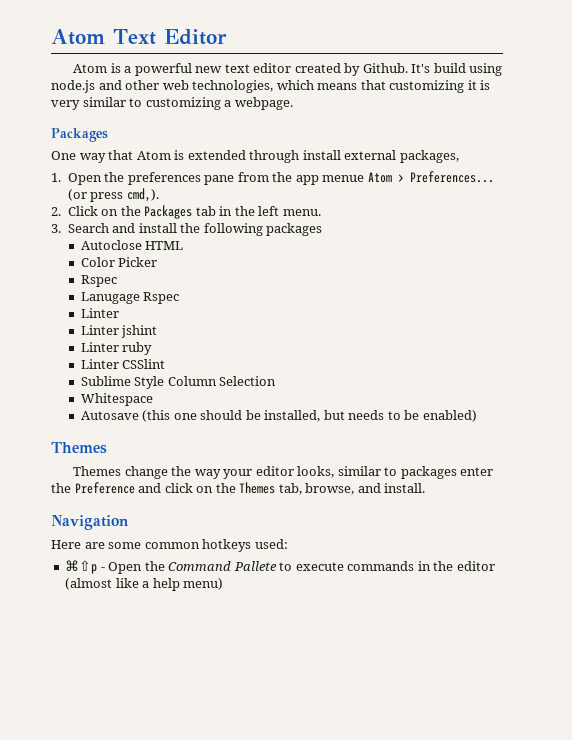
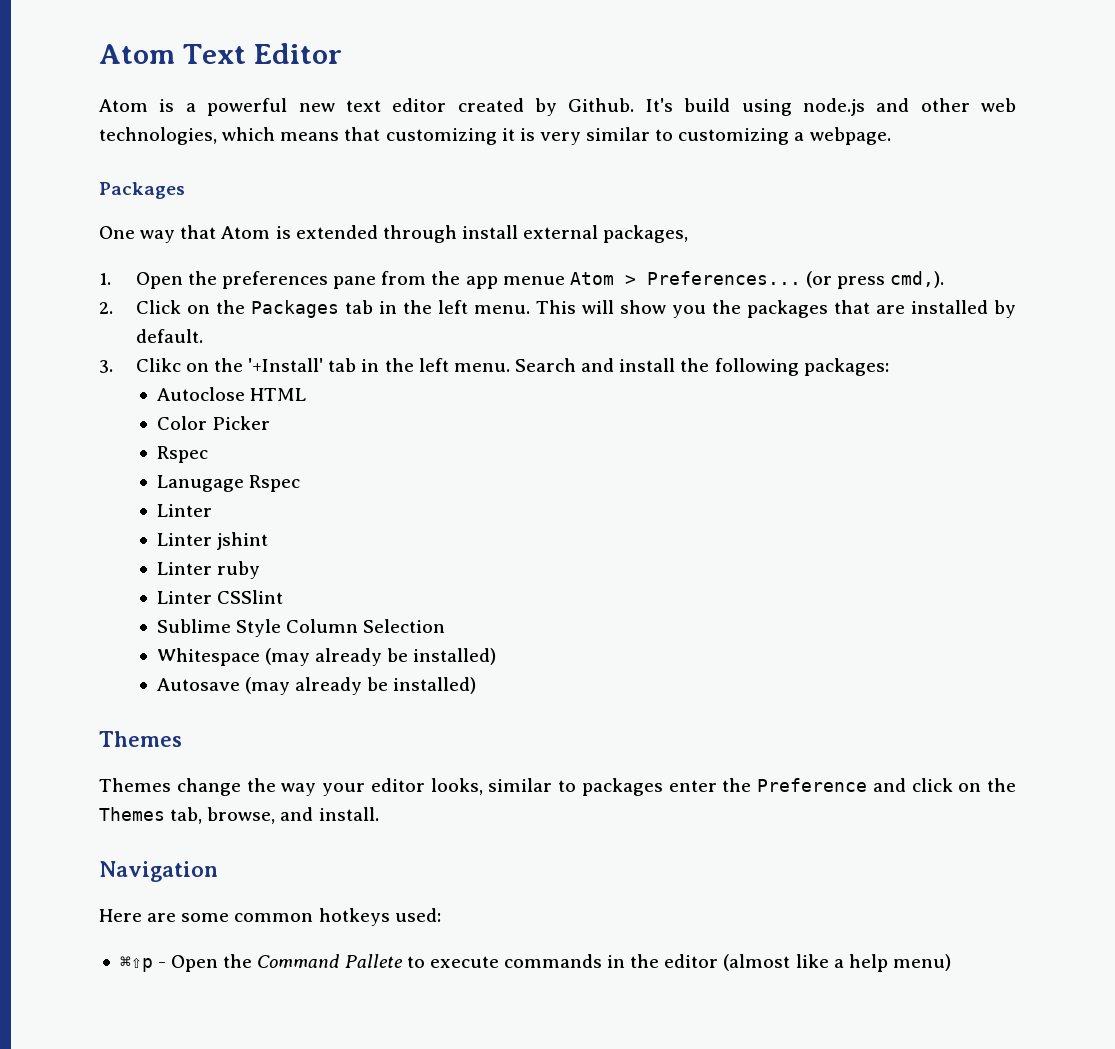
[51,224,61,233] // 3. -> [535,300,1016,318] [135,329,203,343] [99,358,510,373] This will show you the packages that are installed by default. // 3. Clikc on the '+Install' tab in the left menu.
[266,223,323,236] packages -> [803,358,889,376] packages:
[80,410,477,422] // Autosave (this one should be installed, but needs to be enabled) -> [264,648,497,666] [156,677,477,695] (may already be installed) // Autosave (may already be installed)

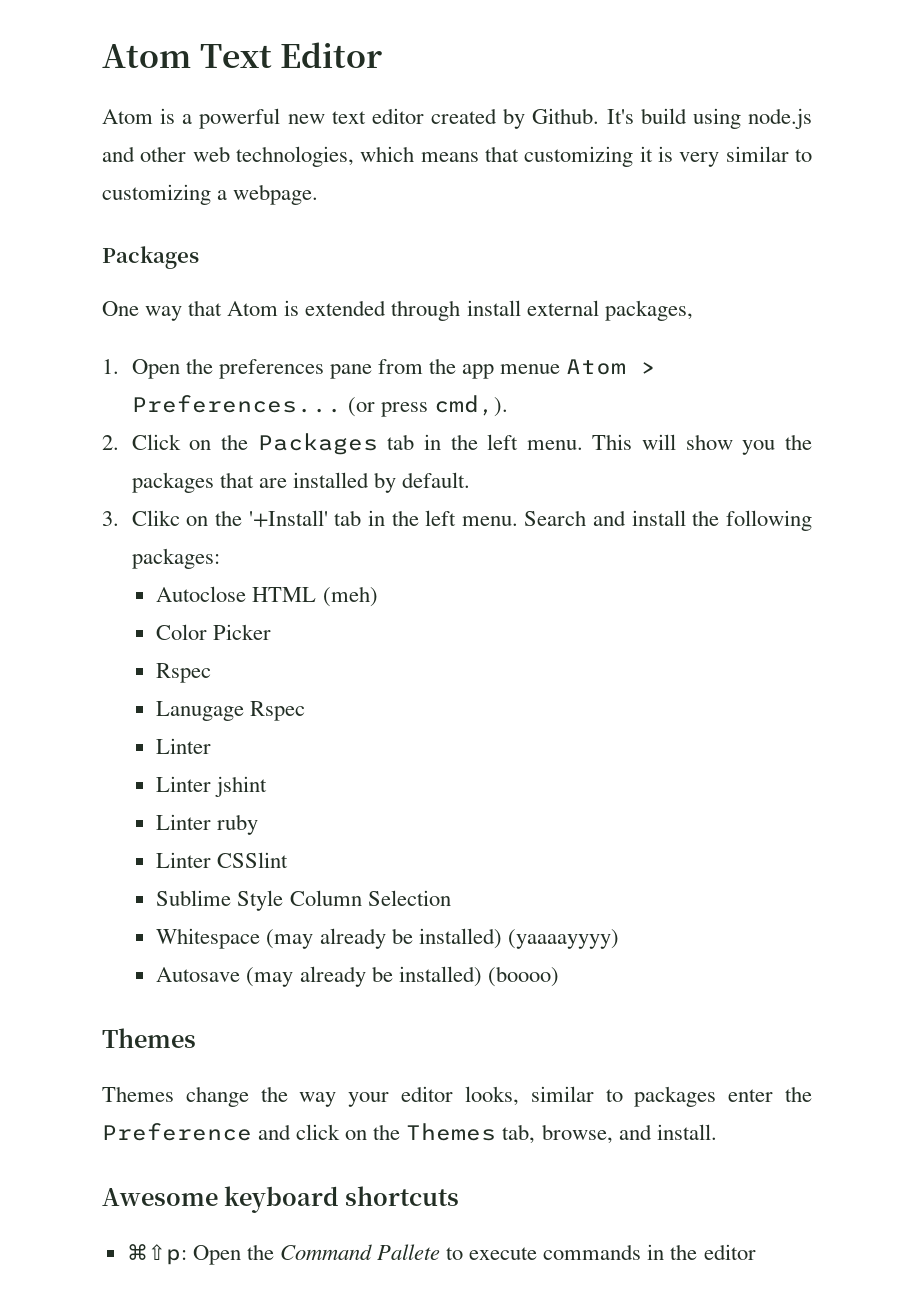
(306, 394) none -> [322,586,378,607] (meh)
(497, 656) none -> [507,929,619,949] (yaaaayyyy)
(477, 685) none -> [487,966,559,987] (boooo)
[99,861,218,882] [99,908,441,926] [119,956,167,972] Navigation // Here are some common hotkeys used: // ⌘⇧p - -> [102,1186,459,1213] [126,1244,187,1265] Awesome keyboard shortcuts // ⌘⇧p:
[723,954,951,972] (almost like a help menu) -> (756, 1252) none

